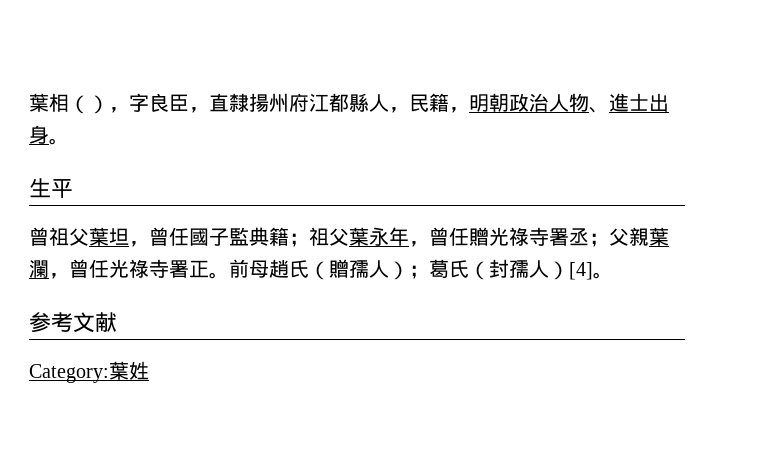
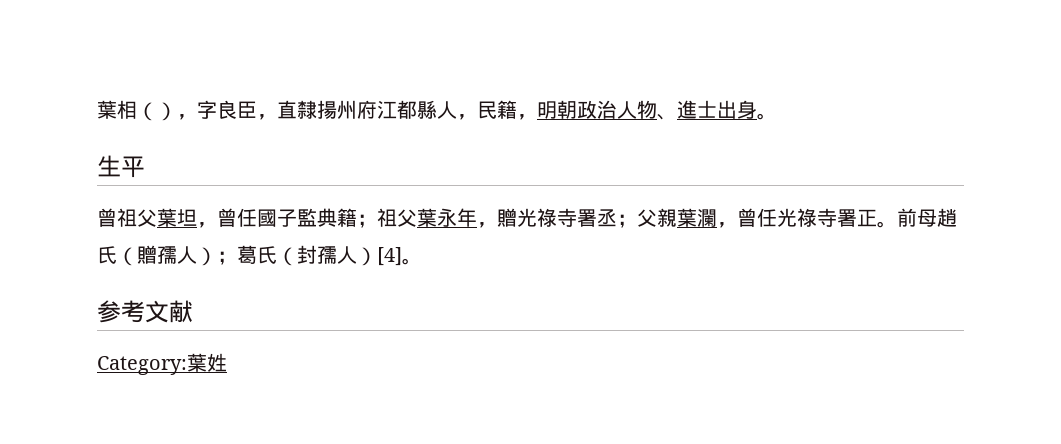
[429,227,469,246] 曾任 -> (497, 225) none

